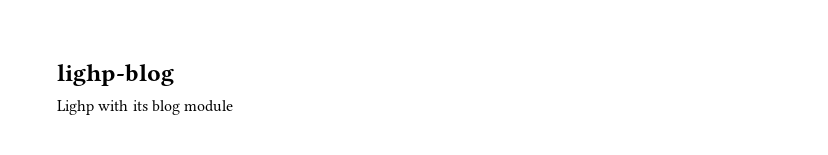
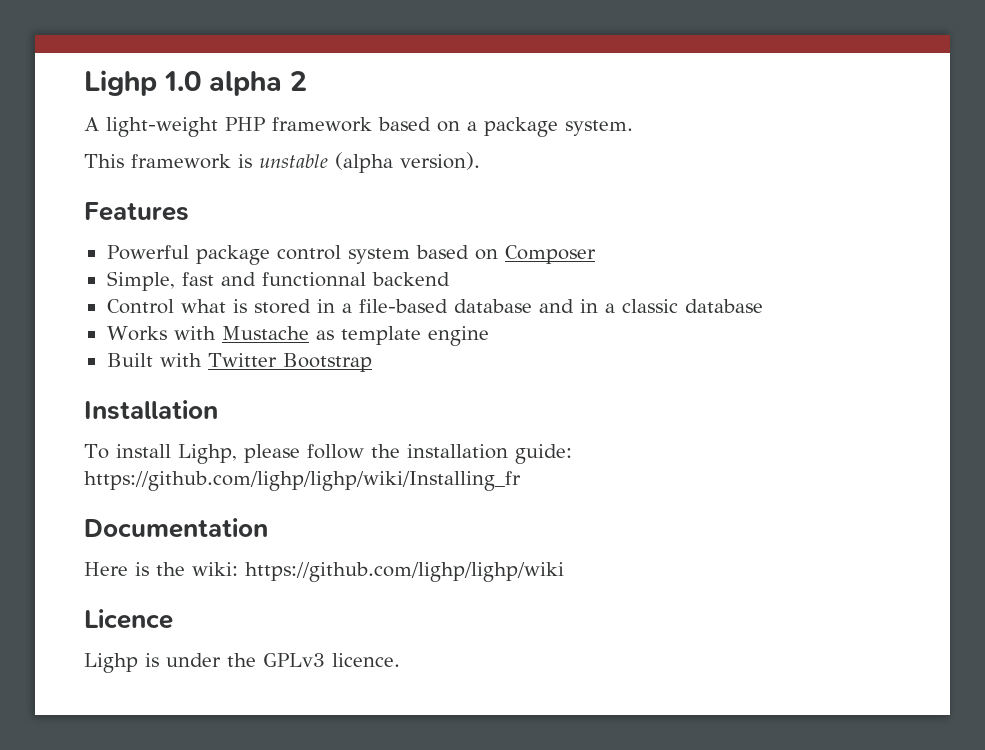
[57,64,174,86] [57,100,234,115] lighp-blog // Lighp with its blog module -> [84,70,307,96] [84,117,633,137] [84,152,480,173] [84,202,189,221] [106,245,596,265] [106,271,450,291] [106,299,763,314] [106,326,489,346] [106,353,372,372] [84,400,218,420] [84,444,572,464] [84,471,521,491] [84,518,268,538] [84,562,564,582] [84,609,173,629] [84,653,400,673] Lighp 1.0 alpha 2 // A light-weight PHP framework based on a package system. // This framework is unstable (alpha version). // Features // Powerful package control system based on Composer // Simple, fast and functionnal backend // Control what is stored in a file-based database and in a classic database // Works with Mustache as template engine // Built with Twitter Bootstrap // Installation // To install Lighp, please follow the installation guide: https://github.com/lighp/lighp/wiki/Installing_fr // Documentation // Here is the wiki: https://github.com/lighp/lighp/wiki // Licence // Lighp is under the GPLv3 licence.

